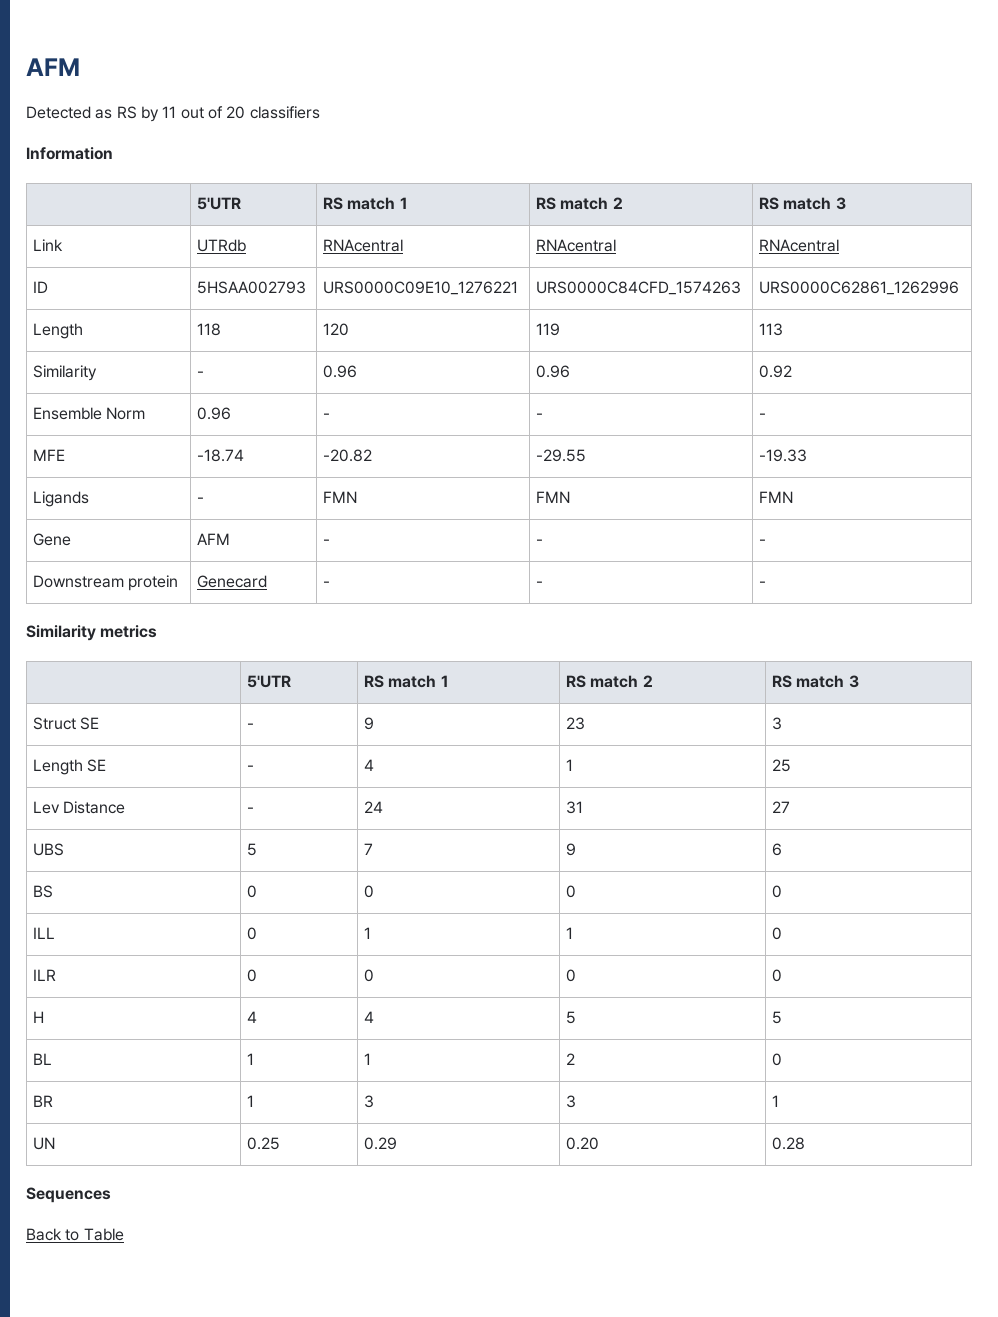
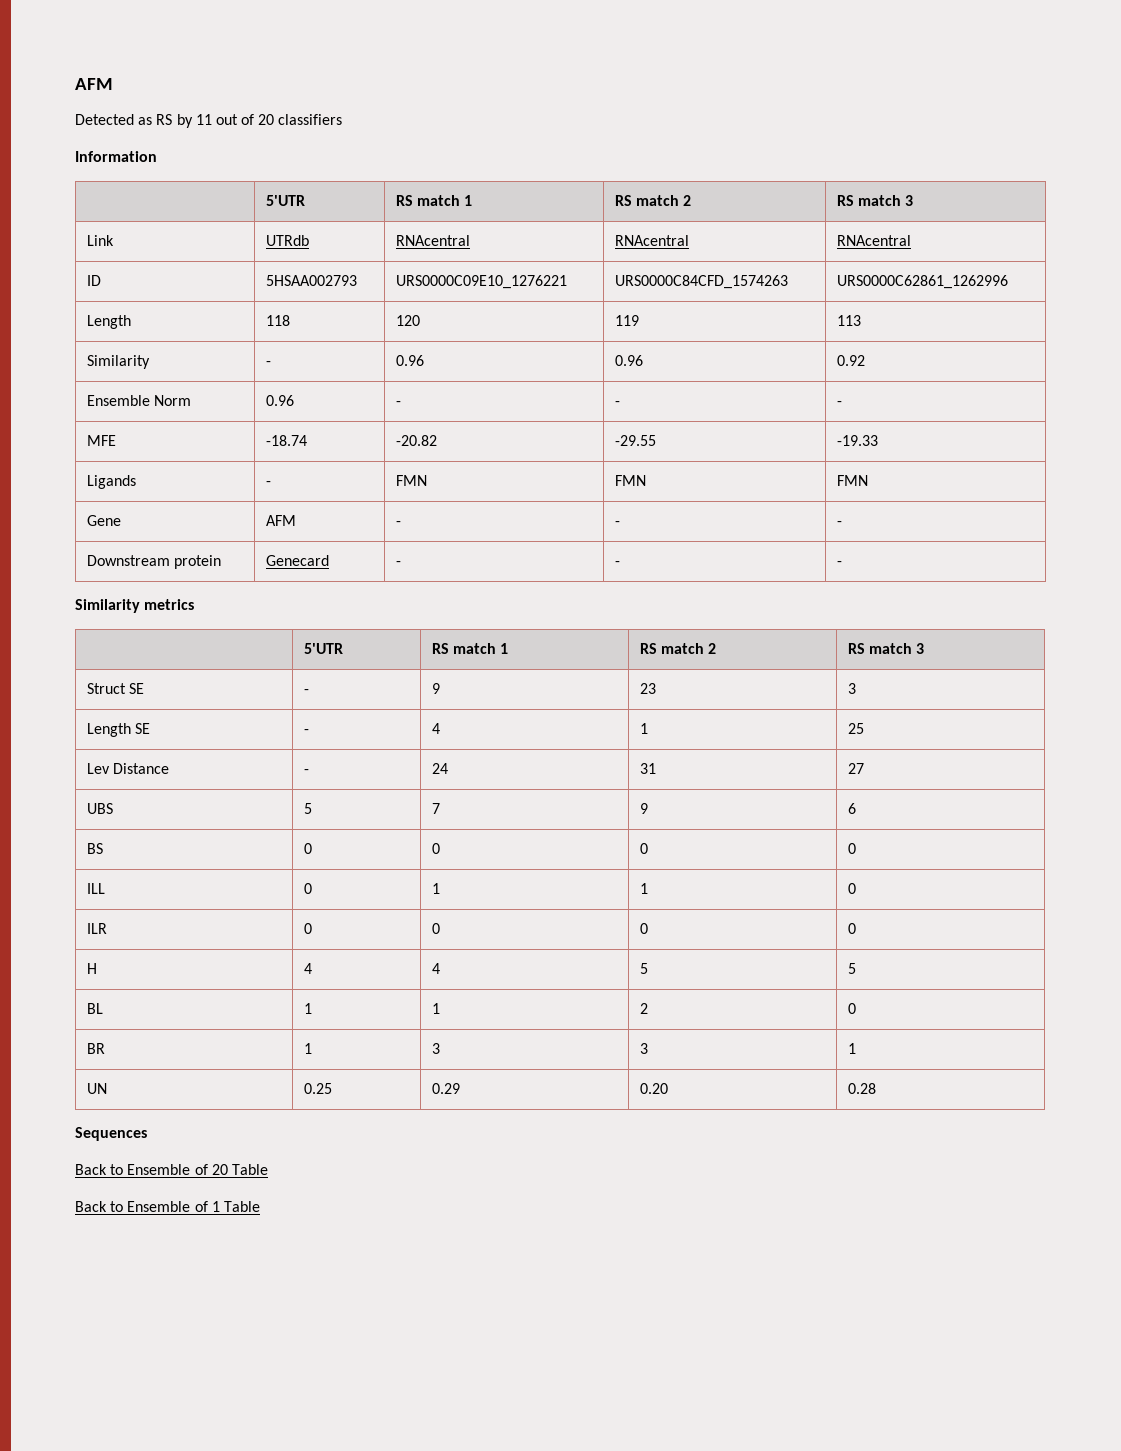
(80, 1235) none -> [127,1164,268,1175] [75,1201,220,1212] Ensemble of 20 Table // Back to Ensemble of 1

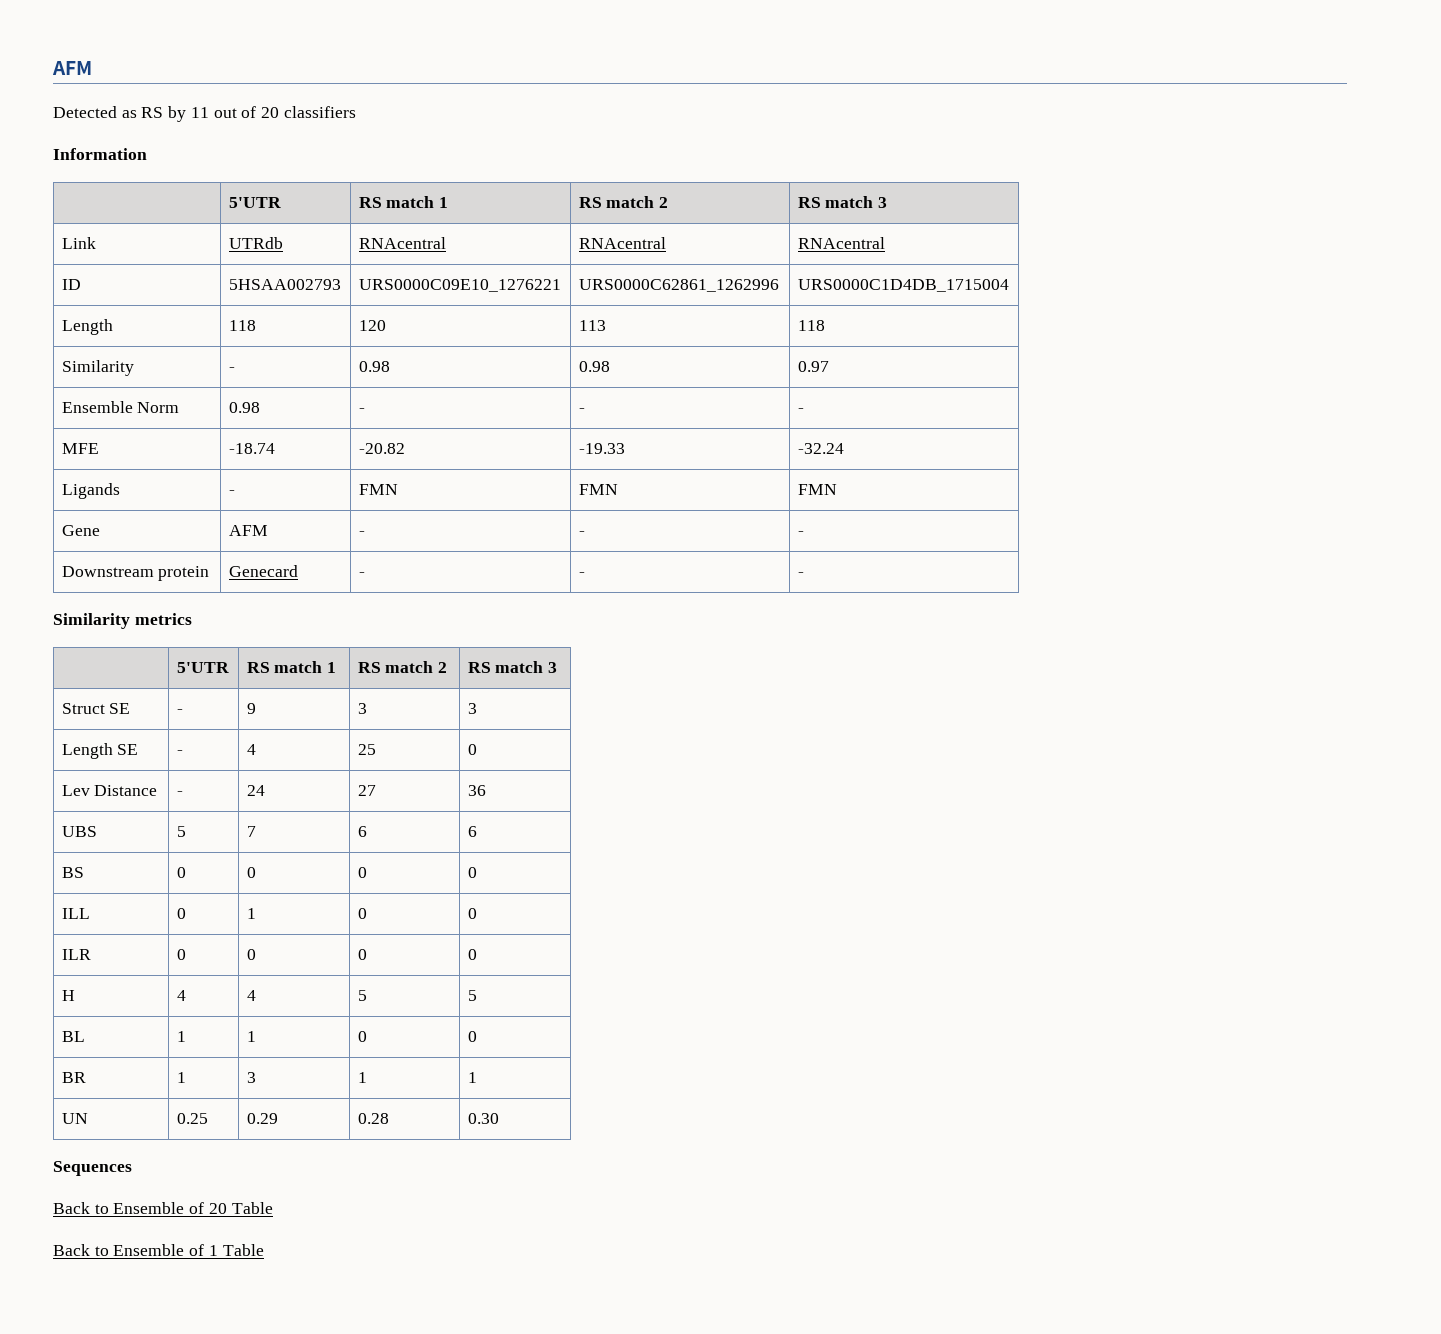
[614,275,788,289] [836,275,1008,289] URS0000C84CFD_1574263 | URS0000C62861_1262996 -> [578,279,779,292] [797,279,1009,292] URS0000C62861_1262996 | URS0000C1D4DB_1715004
[614,315,639,326] [836,315,861,326] 119 | 113 -> [578,320,606,331] [797,320,825,331] 113 | 118
[395,355,424,366] [614,355,643,366] [836,355,865,366] 0.96 | 0.96 | 0.92 -> [358,361,390,372] [578,361,610,372] [797,361,829,372] 0.98 | 0.98 | 0.97
[265,395,294,406] 0.96 -> [228,402,260,413] 0.98
[614,435,656,446] [836,435,878,446] -29.55 | -19.33 -> [578,443,625,454] [797,443,844,454] -19.33 | -32.24
[639,683,656,694] 23 -> [357,703,367,714] 3
[639,723,648,734] [847,723,864,734] 1 | 25 -> [357,744,376,755] [467,744,477,755] 25 | 0
[639,763,656,774] [847,763,864,774] 31 | 27 -> [357,785,376,796] [467,785,486,796] 27 | 36
[639,803,648,814] 9 -> [357,826,367,837] 6
[639,883,648,894] 1 -> [357,908,367,919] 0
[639,1003,648,1014] 2 -> [357,1031,367,1042] 0
[639,1043,648,1054] 3 -> [357,1072,367,1083] 1
[639,1083,668,1094] [847,1083,876,1094] 0.20 | 0.28 -> [357,1113,389,1124] [467,1113,499,1124] 0.28 | 0.30

